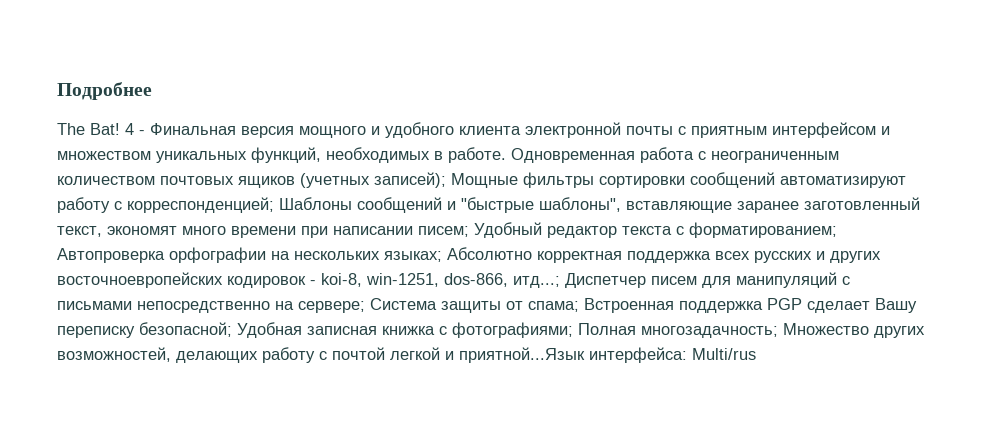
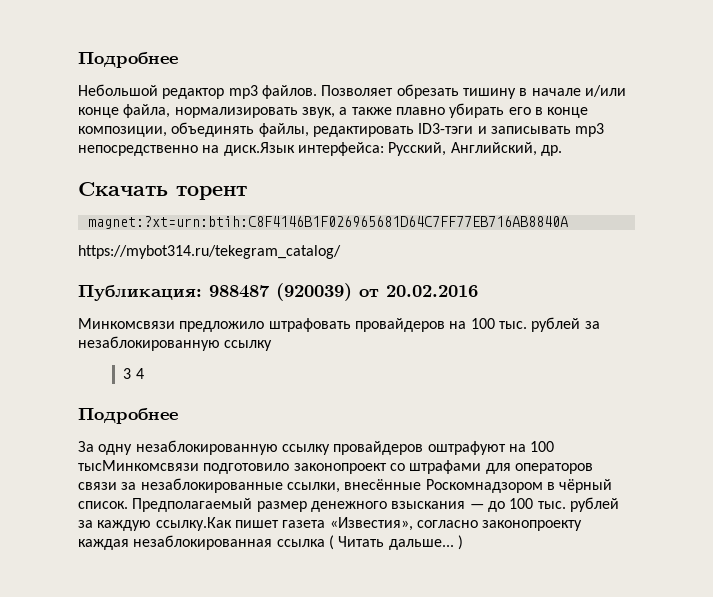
[57,82,152,100] [57,122,890,138] [57,147,839,163] [57,172,906,188] [57,197,920,213] [57,222,837,238] [57,247,881,263] [57,272,850,288] [57,298,917,313] [57,322,925,338] [57,347,756,363] Подробнее // The Bat! 4 - Финальная версия мощного и удобного клиента электронной почты с приятным интерфейсом и множеством уникальных функций, необходимых в работе. Одновременная работа с неограниченным количеством почтовых ящиков (учетных записей); Мощные фильтры сортировки сообщений автоматизируют работу с корреспонденцией; Шаблоны сообщений и "быстрые шаблоны", вставляющие заранее заготовленный текст, экономят много времени при написании писем; Удобный редактор текста с форматированием; Автопроверка орфографии на нескольких языках; Абсолютно корректная поддержка всех русских и других восточноевропейских кодировок - koi-8, win-1251, dos-866, итд...; Диспетчер писем для манипуляций с письмами непосредственно на сервере; Система защиты от спама; Встроенная поддержка PGP сделает Вашу переписку безопасной; Удобная записная книжка с фотографиями; Полная многозадачность; Множество других возможностей, делающих работу с почтой легкой и приятной...Язык интерфейса: Multi/rus -> [78,52,178,68] [78,84,626,99] [78,103,589,118] [78,122,605,137] [78,142,562,156] [78,182,247,200] [87,216,568,229] [78,245,341,259] [78,283,478,301] [78,317,600,332] [78,336,273,351] [123,368,144,379] [78,408,178,424] [78,440,555,455] [78,460,593,474] [78,478,613,493] [78,497,619,512] [78,517,583,531] [78,535,463,550] Подробнее // Небольшой редактор mp3 файлов. Позволяет обрезать тишину в начале и/или конце файла, нормализировать звук, а также плавно убирать его в конце композиции, объединять файлы, редактировать ID3-тэги и записывать mp3 непосредственно на диск.Язык интерфейса: Русский, Английский, др. // Скачать торент // magnet:?xt=urn:btih:C8F4146B1F026965681D64C7FF77EB716AB8840A // https://mybot314.ru/tekegram_catalog/ // Публикация: 988487 (920039) от 20.02.2016 // Минкомсвязи предложило штрафовать провайдеров на 100 тыс. рублей за незаблокированную ссылку // 3 4 // Подробнее // За одну незаблокированную ссылку провайдеров оштрафуют на 100 тысМинкомсвязи подготовило законопроект со штрафами для операторов связи за незаблокированные ссылки, внесённые Роскомнадзором в чёрный список. Предполагаемый размер денежного взыскания — до 100 тыс. рублей за каждую ссылку.Как пишет газета «Известия», согласно законопроекту каждая незаблокированная ссылка ( Читать дальше... )

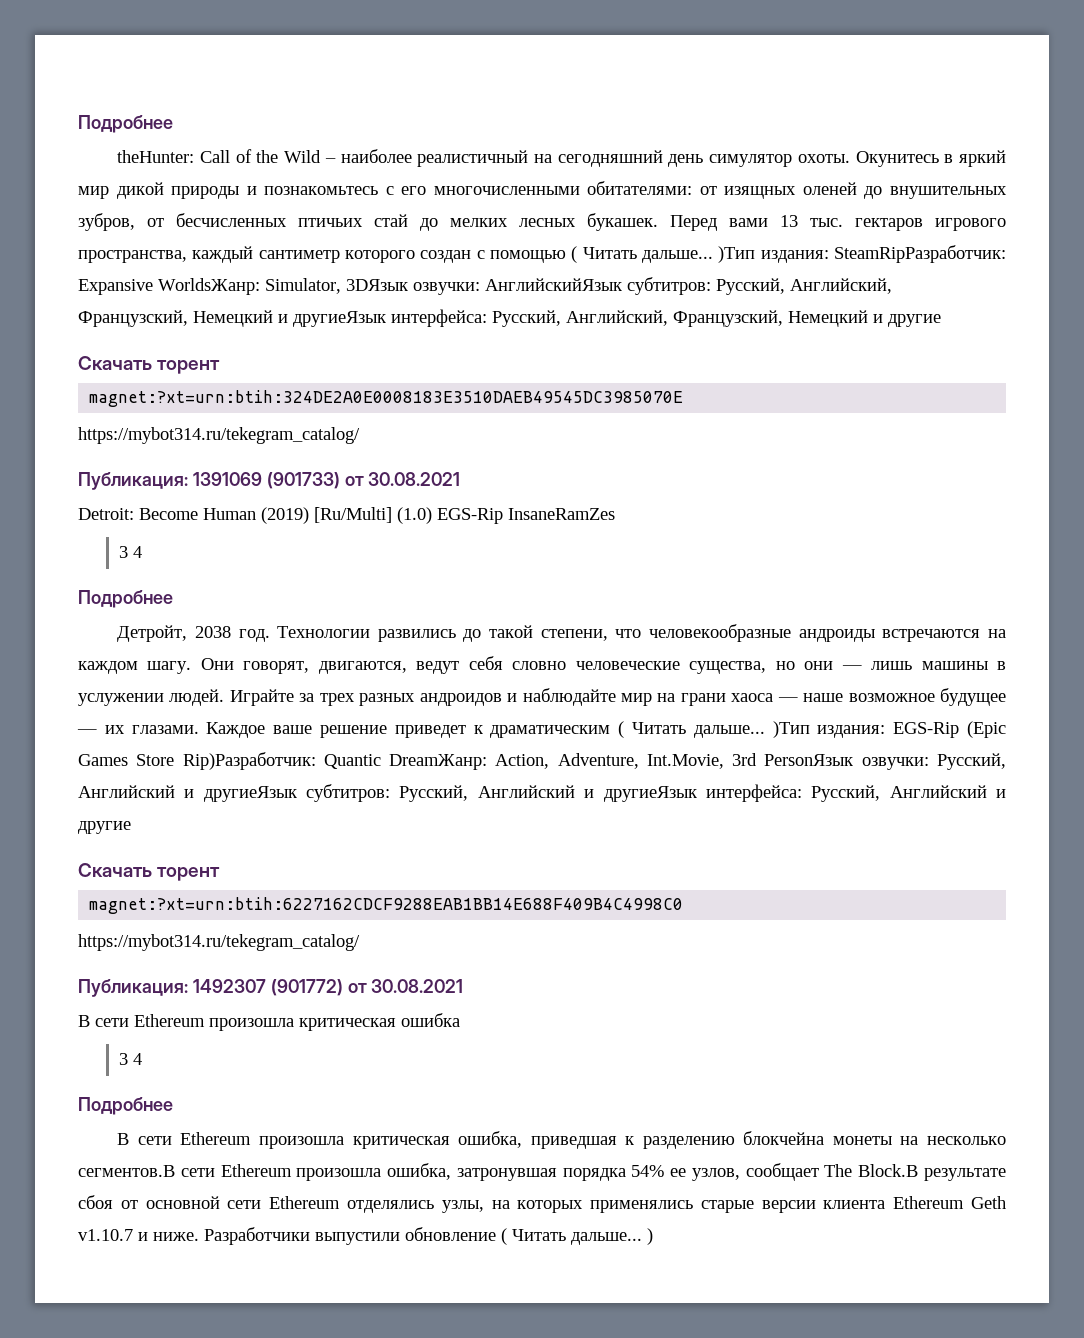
[78,52,178,68] [78,84,626,99] [78,103,589,118] [78,122,605,137] [78,142,562,156] [78,182,247,200] [87,216,568,229] [78,245,341,259] [78,283,478,301] [78,317,600,332] [78,336,273,351] [123,368,144,379] [78,408,178,424] [78,440,555,455] [78,460,593,474] [78,478,613,493] [78,497,619,512] [78,517,583,531] [78,535,325,550] Подробнее // Небольшой редактор mp3 файлов. Позволяет обрезать тишину в начале и/или конце файла, нормализировать звук, а также плавно убирать его в конце композиции, объединять файлы, редактировать ID3-тэги и записывать mp3 непосредственно на диск.Язык интерфейса: Русский, Английский, др. // Скачать торент // magnet:?xt=urn:btih:C8F4146B1F026965681D64C7FF77EB716AB8840A // https://mybot314.ru/tekegram_catalog/ // Публикация: 988487 (920039) от 20.02.2016 // Минкомсвязи предложило штрафовать провайдеров на 100 тыс. рублей за незаблокированную ссылку // 3 4 // Подробнее // За одну незаблокированную ссылку провайдеров оштрафуют на 100 тысМинкомсвязи подготовило законопроект со штрафами для операторов связи за незаблокированные ссылки, внесённые Роскомнадзором в чёрный список. Предполагаемый размер денежного взыскания — до 100 тыс. рублей за каждую ссылку.Как пишет газета «Известия», согласно законопроекту каждая незаблокированная ссылка -> [78,115,173,133] [117,149,1006,167] [78,181,1008,199] [78,213,1006,231] [78,245,1006,263] [78,277,892,295] [78,309,941,327] [78,356,221,374] [89,390,684,407] [78,427,360,444] [78,472,461,490] [78,507,615,524] [119,546,143,558] [78,590,173,608] [117,624,1006,642] [78,656,1007,674] [78,688,1006,706] [77,721,1006,738] [78,752,1006,770] [78,784,1007,802] [78,821,131,834] [78,863,221,881] [89,897,684,914] [78,934,360,951] [78,979,464,997] [78,1013,460,1031] [119,1053,143,1065] [78,1097,173,1115] [117,1131,1006,1149] [78,1163,1006,1181] [78,1195,1007,1213] [78,1227,496,1245] Подробнее // theHunter: Call of the Wild – наиболее реалистичный на сегодняшний день симулятор охоты. Окунитесь в яркий мир дикой природы и познакомьтесь с его многочисленными обитателями: от изящных оленей до внушительных зубров, от бесчисленных птичьих стай до мелких лесных букашек. Перед вами 13 тыс. гектаров игрового пространства, каждый сантиметр которого создан с помощью ( Читать дальше... )Тип издания: SteamRipРазработчик: Expansive WorldsЖанр: Simulator, 3DЯзык озвучки: АнглийскийЯзык субтитров: Русский, Английский, Французский, Немецкий и другиеЯзык интерфейса: Русский, Английский, Французский, Немецкий и другие // Скачать торент // magnet:?xt=urn:btih:324DE2A0E0008183E3510DAEB49545DC3985070E // https://mybot314.ru/tekegram_catalog/ // Публикация: 1391069 (901733) от 30.08.2021 // Detroit: Become Human (2019) [Ru/Multi] (1.0) EGS-Rip InsaneRamZes // 3 4 // Подробнее // Детройт, 2038 год. Технологии развились до такой степени, что человекообразные андроиды встречаются на каждом шагу. Они говорят, двигаются, ведут себя словно человеческие существа, но они — лишь машины в услужении людей. Играйте за трех разных андроидов и наблюдайте мир на грани хаоса — наше возможное будущее — их глазами. Каждое ваше решение приведет к драматическим ( Читать дальше... )Тип издания: EGS-Rip (Epic Games Store Rip)Разработчик: Quantic DreamЖанр: Action, Adventure, Int.Movie, 3rd PersonЯзык озвучки: Русский, Английский и другиеЯзык субтитров: Русский, Английский и другиеЯзык интерфейса: Русский, Английский и другие // Скачать торент // magnet:?xt=urn:btih:6227162CDCF9288EAB1BB14E688F409B4C4998C0 // https://mybot314.ru/tekegram_catalog/ // Публикация: 1492307 (901772) от 30.08.2021 // В сети Ethereum произошла критическая ошибка // 3 4 // Подробнее // В сети Ethereum произошла критическая ошибка, приведшая к разделению блокчейна монеты на несколько сегментов.В сети Ethereum произошла ошибка, затронувшая порядка 54% ее узлов, сообщает The Block.В результате сбоя от основной сети Ethereum отделялись узлы, на которых применялись старые версии клиента Ethereum Geth v1.10.7 и ниже. Разработчики выпустили обновление

